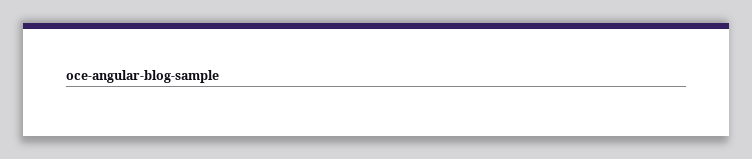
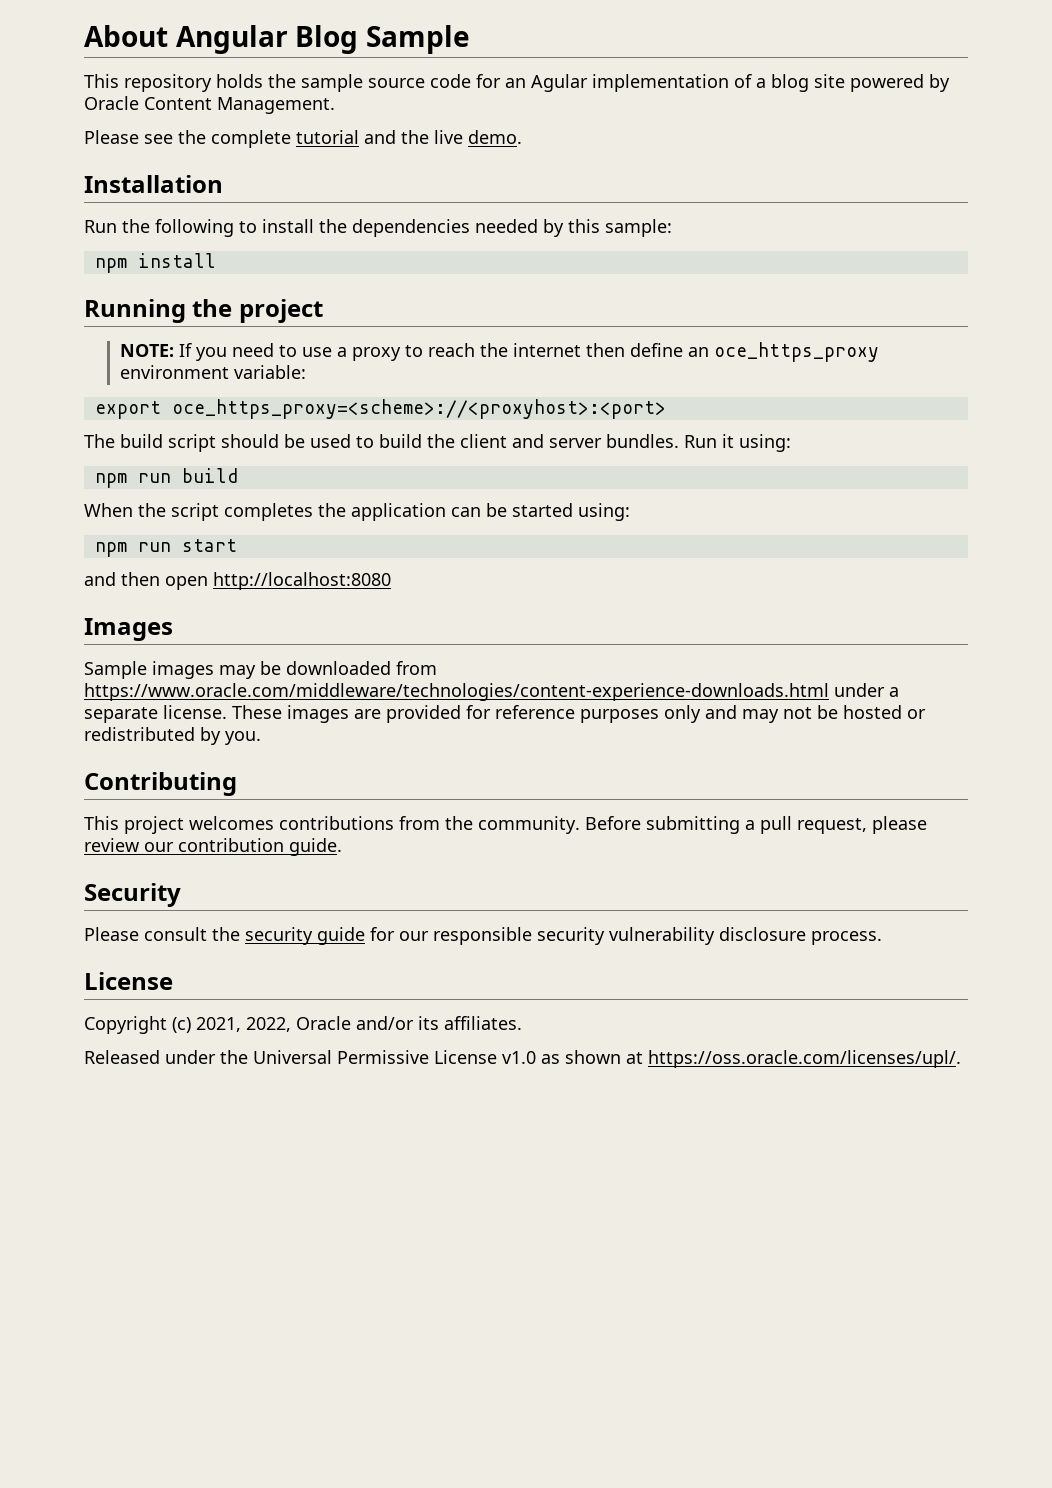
[66,70,219,83] oce-angular-blog-sample -> [84,25,470,54] [84,74,950,92] [84,96,335,114] [84,130,522,148] [84,175,223,193] [84,219,672,237] [94,253,216,273] [84,299,323,323] [119,342,879,362] [119,365,306,379] [94,399,666,419] [84,434,791,452] [94,468,238,488] [84,503,630,521] [94,539,237,557] [84,572,391,590] [84,618,173,641] [84,661,437,679] [84,683,899,701] [84,705,926,723] [84,727,261,745] [84,772,237,796] [84,816,927,834] [84,838,342,856] [84,883,181,907] [84,927,882,945] [84,972,173,990] [84,1016,522,1034] [84,1050,961,1068] About Angular Blog Sample // This repository holds the sample source code for an Agular implementation of a blog site powered by Oracle Content Management. // Please see the complete tutorial and the live demo. // Installation // Run the following to install the dependencies needed by this sample: // npm install // Running the project // NOTE: If you need to use a proxy to reach the internet then define an oce_https_proxy environment variable: // export oce_https_proxy=<scheme>://<proxyhost>:<port> // The build script should be used to build the client and server bundles. Run it using: // npm run build // When the script completes the application can be started using: // npm run start // and then open http://localhost:8080 // Images // Sample images may be downloaded from https://www.oracle.com/middleware/technologies/content-experience-downloads.html under a separate license. These images are provided for reference purposes only and may not be hosted or redistributed by you. // Contributing // This project welcomes contributions from the community. Before submitting a pull request, please review our contribution guide. // Security // Please consult the security guide for our responsible security vulnerability disclosure process. // License // Copyright (c) 2021, 2022, Oracle and/or its affiliates. // Released under the Universal Permissive License v1.0 as shown at https://oss.oracle.com/licenses/upl/.

